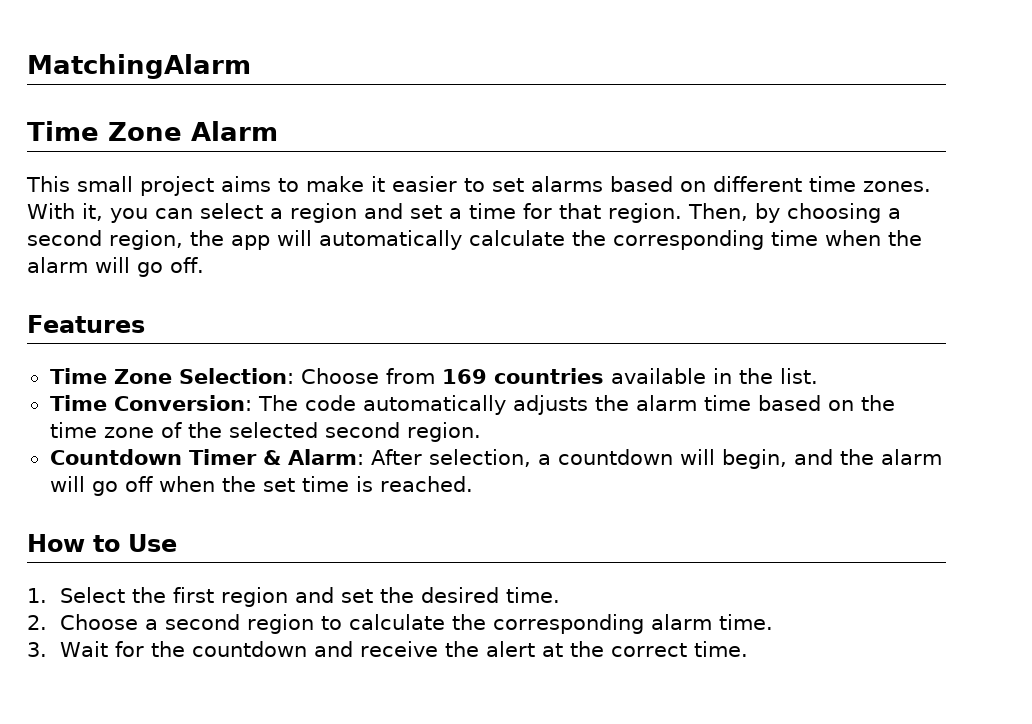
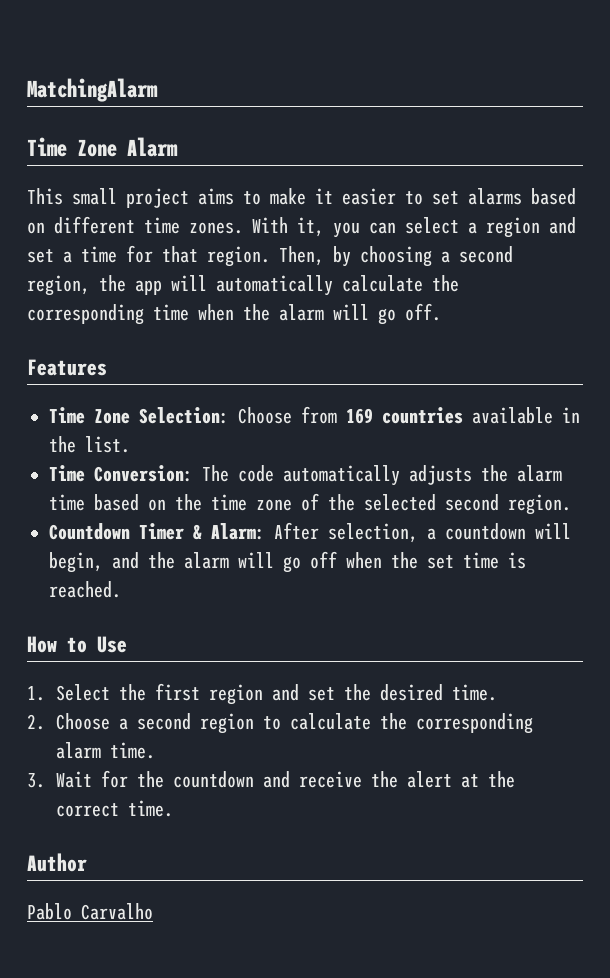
(749, 649) none -> [27,853,87,872] [27,903,153,920] // Author // Pablo Carvalho

